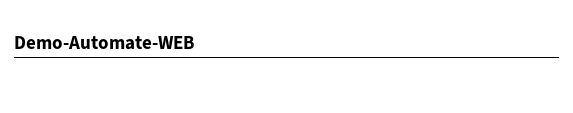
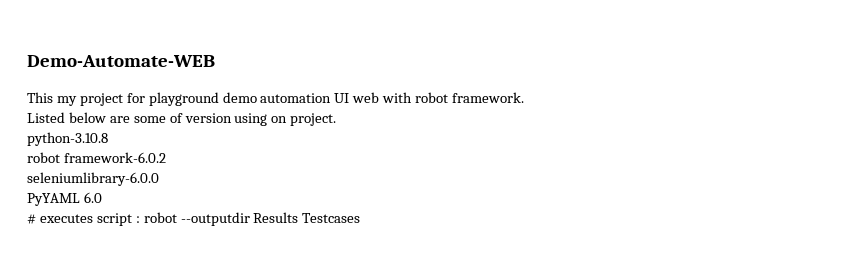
(195, 43) none -> [27,92,525,106] [27,112,337,126] [27,132,108,146] [27,152,166,163] [27,172,159,186] [27,192,102,206] [27,212,361,226] // This my project for playground demo automation UI web with robot framework. // Listed below are some of version using on project. // python-3.10.8 // robot framework-6.0.2 // seleniumlibrary-6.0.0 // PyYAML 6.0 // # executes script : robot --outputdir Results Testcases

